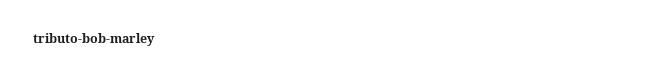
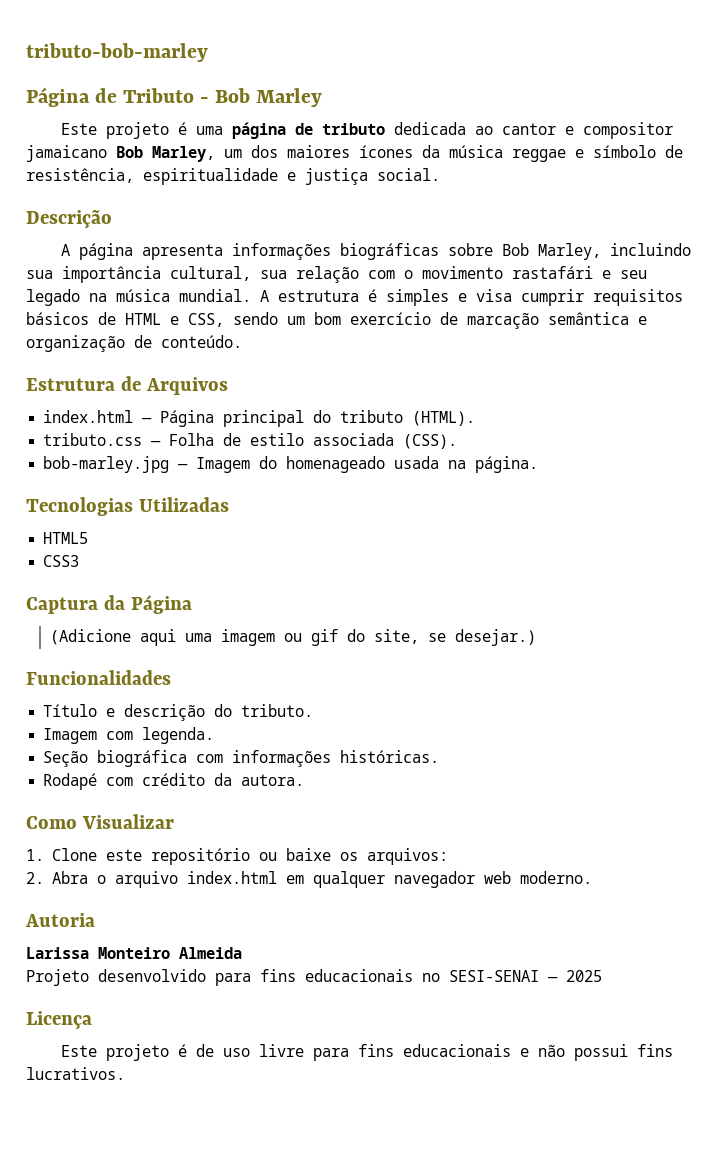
(155, 39) none -> [26,87,323,107] [61,122,674,139] [26,145,683,162] [26,168,440,185] [26,209,112,228] [61,243,692,260] [26,266,647,283] [26,289,683,306] [26,312,647,329] [26,335,242,352] [26,376,228,395] [43,410,476,427] [43,433,458,449] [43,456,539,473] [26,497,229,516] [43,532,89,544] [43,555,80,567] [26,595,192,614] [49,629,536,646] [26,670,171,685] [43,704,314,721] [43,727,215,744] [43,750,440,767] [43,773,305,790] [26,814,174,829] [26,848,448,865] [26,871,592,888] [25,913,95,927] [26,947,242,959] [26,969,602,986] [26,1011,92,1029] [61,1044,674,1061] [26,1067,125,1080] // Página de Tributo - Bob Marley // Este projeto é uma página de tributo dedicada ao cantor e compositor jamaicano Bob Marley, um dos maiores ícones da música reggae e símbolo de resistência, espiritualidade e justiça social. // Descrição // A página apresenta informações biográficas sobre Bob Marley, incluindo sua importância cultural, sua relação com o movimento rastafári e seu legado na música mundial. A estrutura é simples e visa cumprir requisitos básicos de HTML e CSS, sendo um bom exercício de marcação semântica e organização de conteúdo. // Estrutura de Arquivos // index.html — Página principal do tributo (HTML). // tributo.css — Folha de estilo associada (CSS). // bob-marley.jpg — Imagem do homenageado usada na página. // Tecnologias Utilizadas // HTML5 // CSS3 // Captura da Página // (Adicione aqui uma imagem ou gif do site, se desejar.) // Funcionalidades // Título e descrição do tributo. // Imagem com legenda. // Seção biográfica com informações históricas. // Rodapé com crédito da autora. // Como Visualizar // 1. Clone este repositório ou baixe os arquivos: // 2. Abra o arquivo index.html em qualquer navegador web moderno. // Autoria // Larissa Monteiro Almeida // Projeto desenvolvido para fins educacionais no SESI-SENAI — 2025 // Licença // Este projeto é de uso livre para fins educacionais e não possui fins lucrativos.

